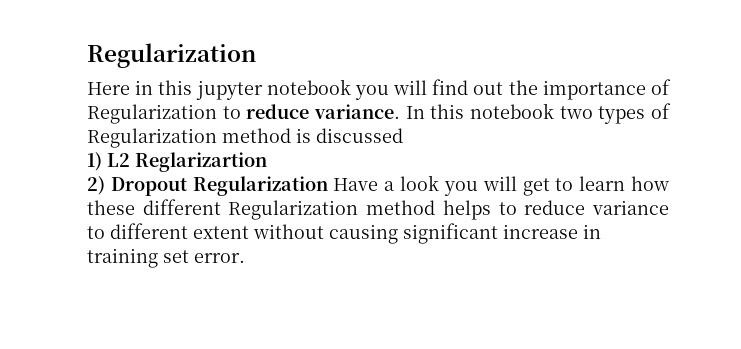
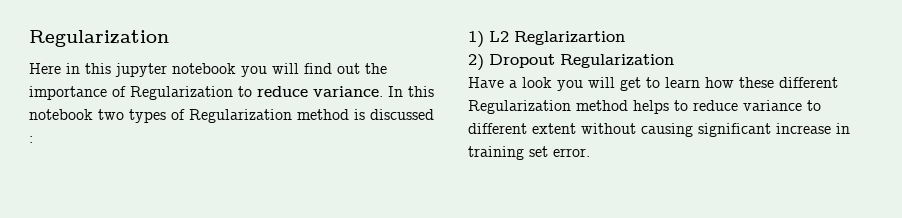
(403, 135) none -> [29,136,33,143] :
(328, 186) none -> (674, 61) //

